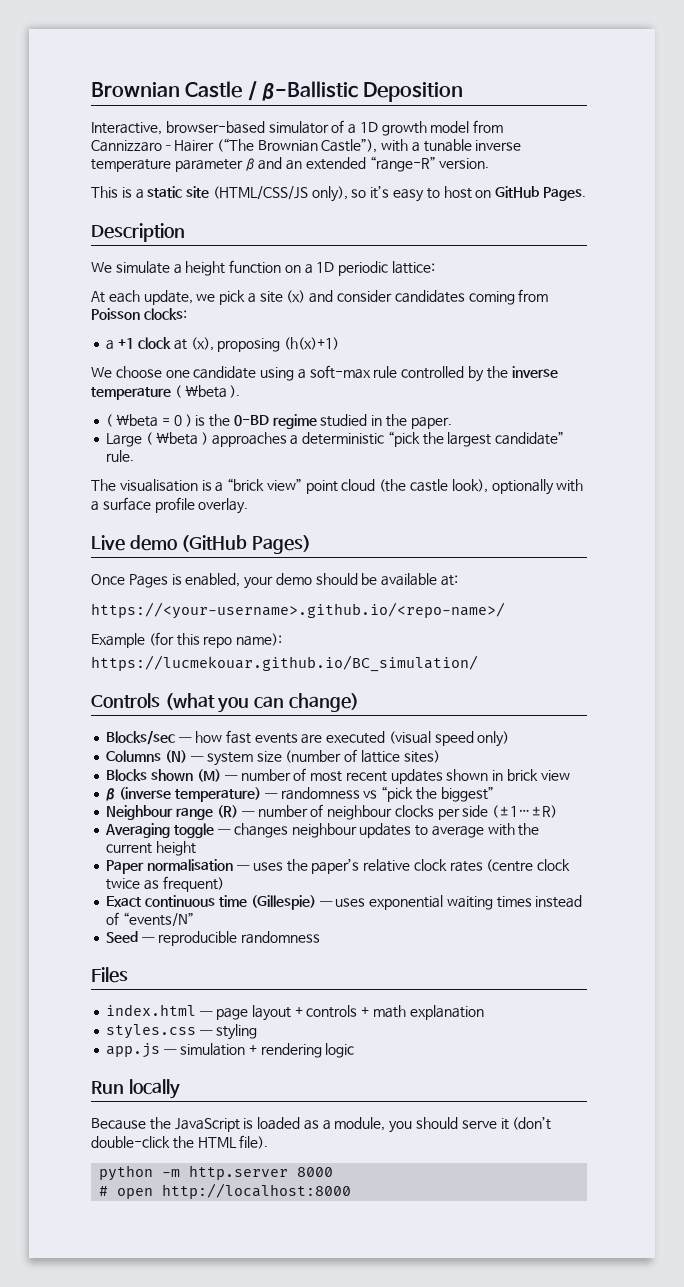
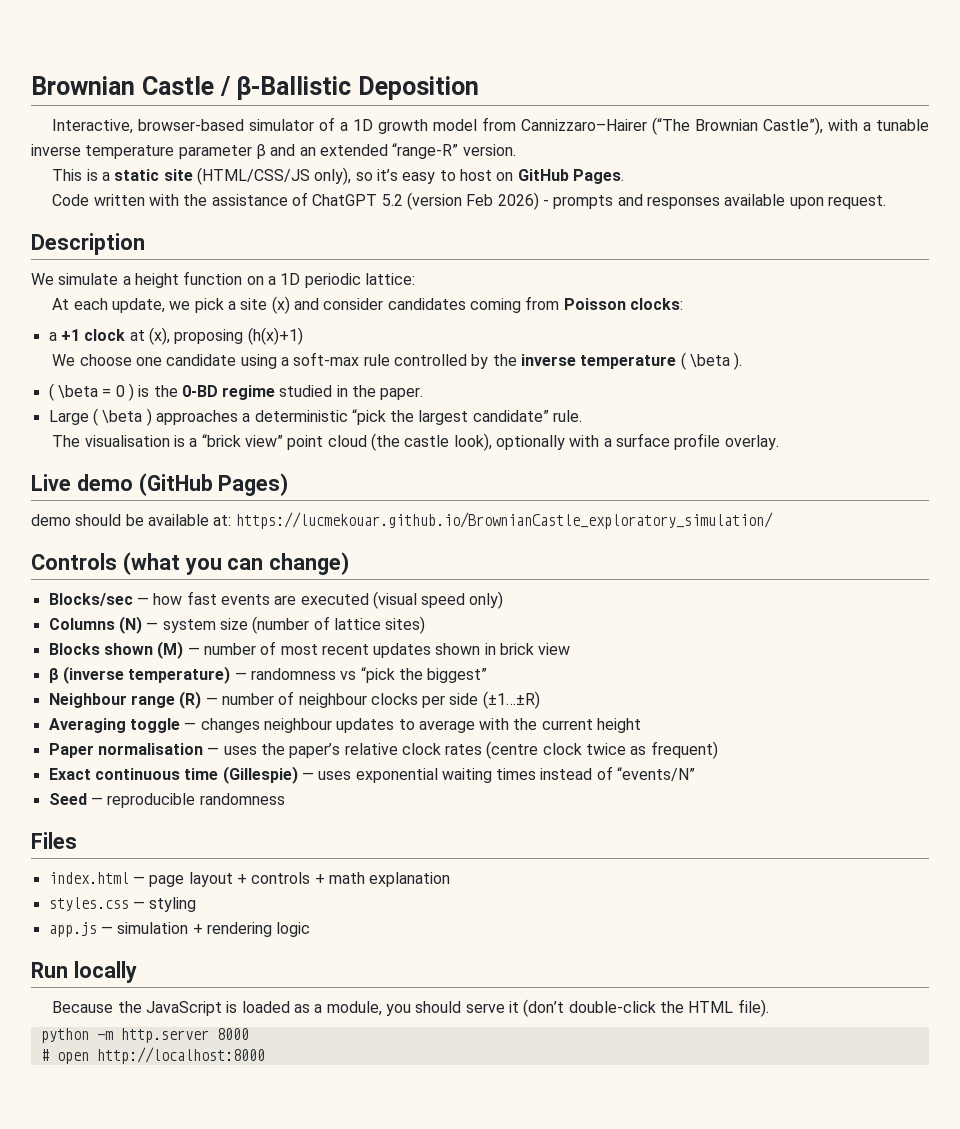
(586, 194) none -> [52,192,886,210] // Code written with the assistance of ChatGPT 5.2 (version Feb 2026) - prompts and responses available upon request.
[91,573,274,589] Once Pages is enabled, your -> (289, 484) none
[91,602,505,619] [91,632,283,648] [91,655,478,672] // https://<your-username>.github.io/<repo-name>/ // Example (for this repo name): // https://lucmekouar.github.io/BC_simulation/ -> [235,512,773,529] https://lucmekouar.github.io/BrownianCastle_exploratory_simulation/

